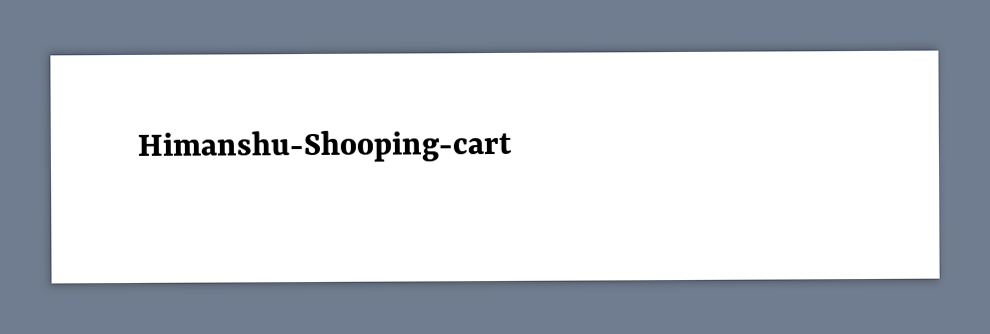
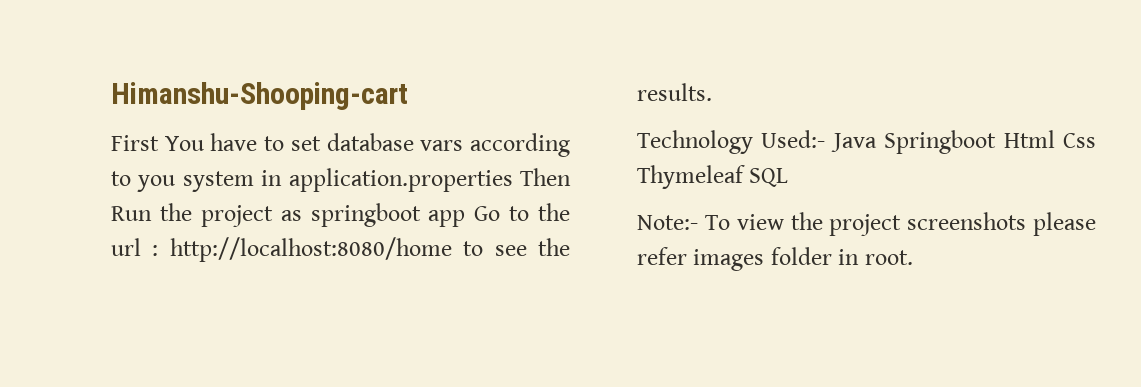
(512, 146) none -> [111,133,570,157] [111,168,571,192] [111,203,570,227] [111,237,570,262] [637,83,712,101] [637,130,1096,154] [637,165,789,189] [637,212,1096,236] [637,247,913,271] // First You have to set database vars according to you system in application.properties Then Run the project as springboot app Go to the url : http://localhost:8080/home to see the results. // Technology Used:- Java Springboot Html Css Thymeleaf SQL // Note:- To view the project screenshots please refer images folder in root.

